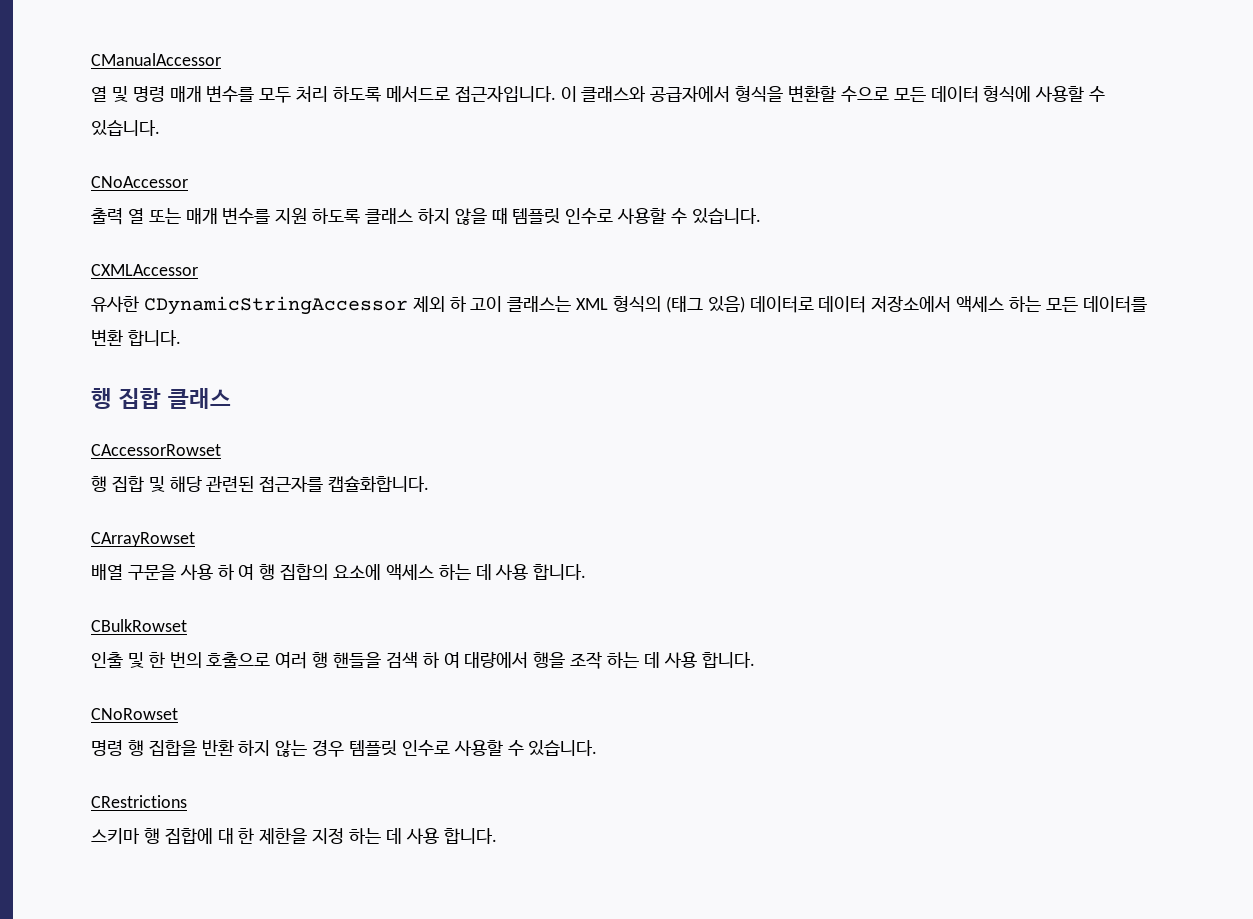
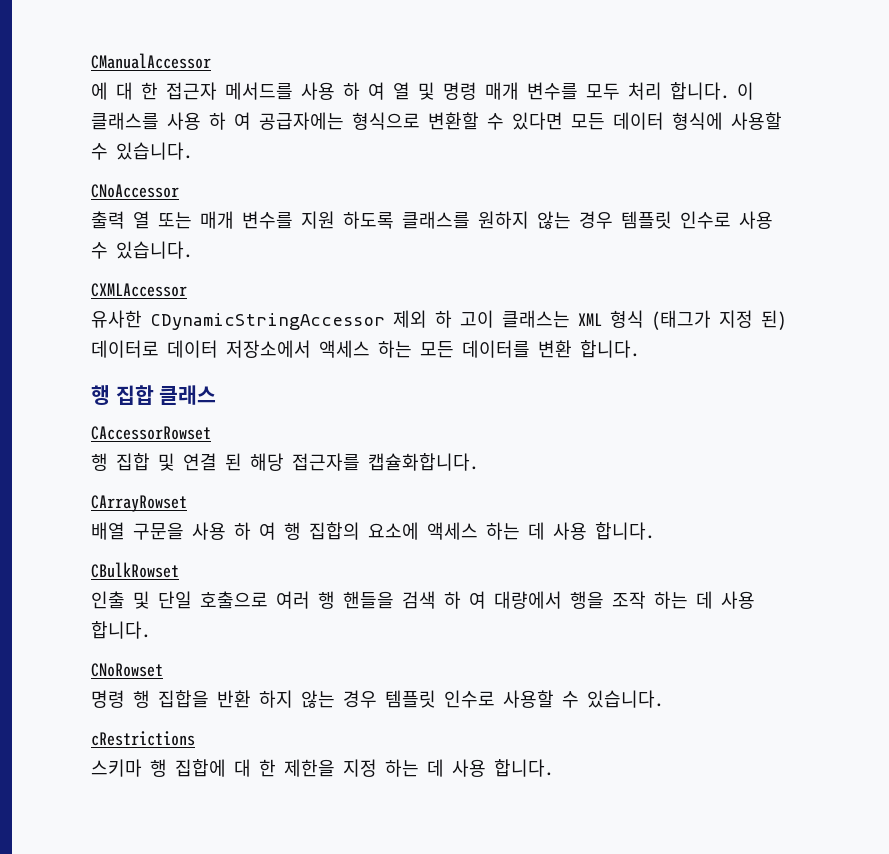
(221, 59) none -> [91,82,385,100] 에 대 한 접근자 메서드를 사용 하 여
[333,85,889,102] 하도록 메서드로 접근자입니다. 이 클래스와 공급자에서 형식을 변환할 수으로 -> [670,82,754,100] [91,112,563,130] 합니다. 이 클래스를 사용 하 여 공급자에는 형식으로 변환할 수 있다면
[365,207,667,225] 클래스 하지 않을 때 템플릿 인수로 사용할 -> [402,211,773,229] 클래스를 원하지 않는 경우 템플릿 인수로 사용
[613,295,745,313] 형식의 (태그 있음) -> [610,310,786,330] 형식 (태그가 지정 된)
[169,476,255,492] 해당 관련된 -> [183,453,284,471] 연결 된 해당
[148,652,202,668] 한 번의 -> [158,591,192,609] 단일
[91,795,187,808] CRestrictions -> [91,731,195,746] cRestrictions

